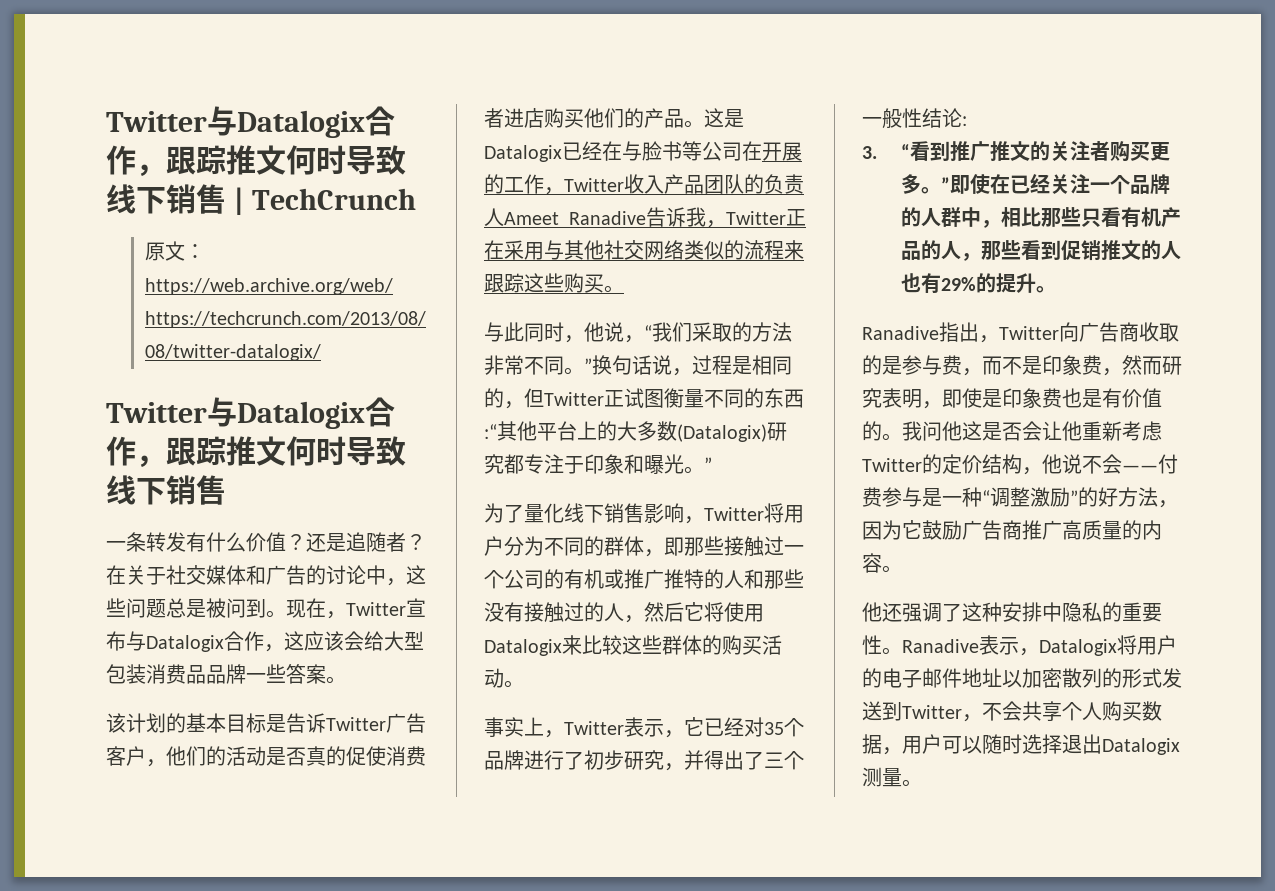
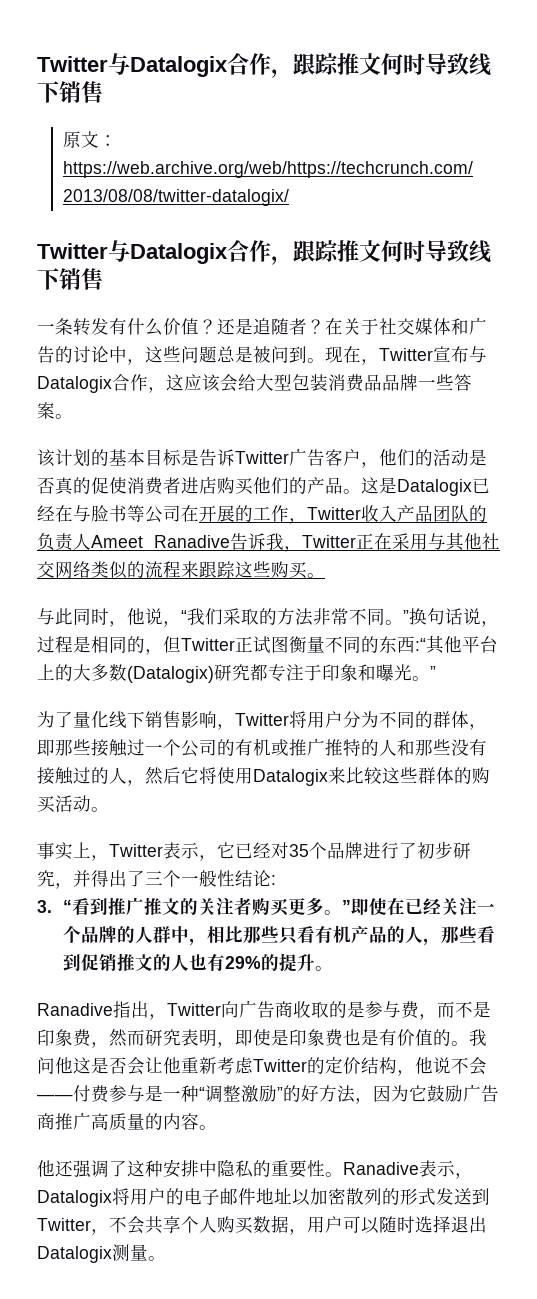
[234,187,417,215] | TechCrunch -> (103, 92) none

